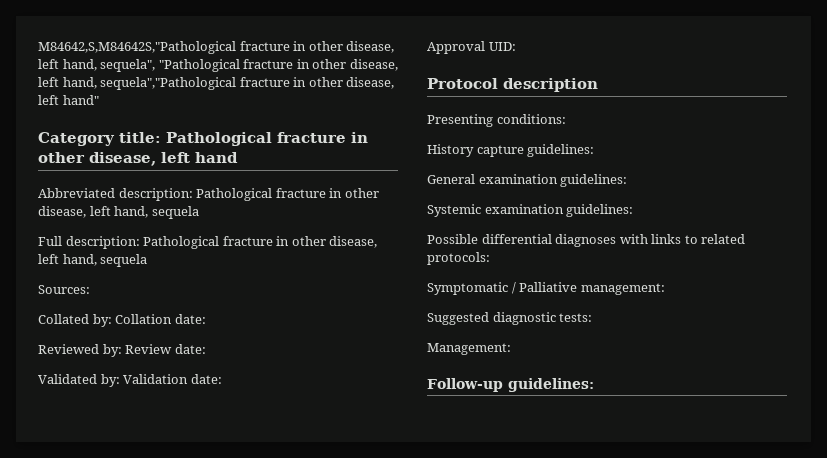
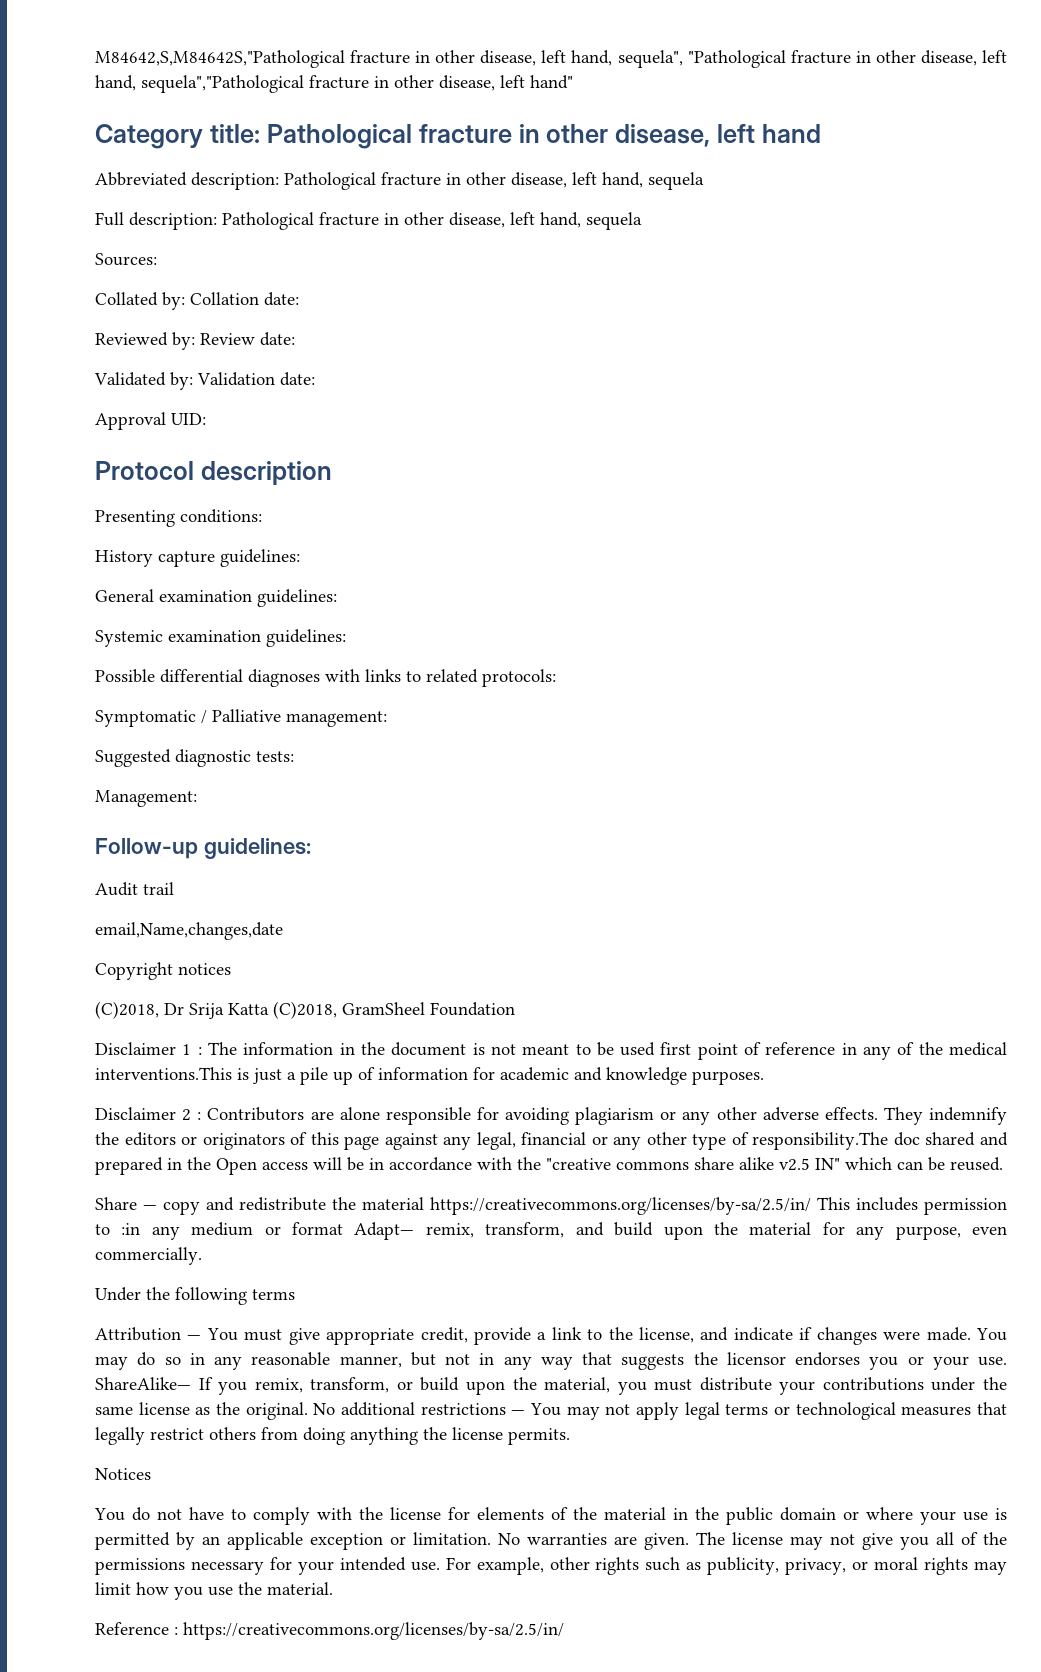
(594, 385) none -> [95,882,174,896] [95,922,283,940] [95,962,231,980] [95,1001,515,1019] [95,1042,1008,1060] [95,1067,764,1085] [95,1107,1007,1125] [95,1132,1008,1150] [95,1157,1003,1175] [95,1197,1007,1215] [95,1222,1007,1240] [95,1247,202,1265] [95,1287,295,1305] [95,1327,1008,1345] [95,1352,1007,1370] [95,1377,1007,1395] [95,1402,1007,1420] [95,1427,570,1445] [95,1468,151,1480] [94,1507,1007,1525] [95,1532,1007,1550] [95,1557,1008,1575] [95,1582,333,1600] [95,1622,564,1640] // Audit trail // email,Name,changes,date // Copyright notices // (C)2018, Dr Srija Katta (C)2018, GramSheel Foundation // Disclaimer 1 : The information in the document is not meant to be used first point of reference in any of the medical interventions.This is just a pile up of information for academic and knowledge purposes. // Disclaimer 2 : Contributors are alone responsible for avoiding plagiarism or any other adverse effects. They indemnify the editors or originators of this page against any legal, financial or any other type of responsibility.The doc shared and prepared in the Open access will be in accordance with the "creative commons share alike v2.5 IN" which can be reused. // Share — copy and redistribute the material https://creativecommons.org/licenses/by-sa/2.5/in/ This includes permission to :in any medium or format Adapt— remix, transform, and build upon the material for any purpose, even commercially. // Under the following terms // Attribution — You must give appropriate credit, provide a link to the license, and indicate if changes were made. You may do so in any reasonable manner, but not in any way that suggests the licensor endorses you or your use. ShareAlike— If you remix, transform, or build upon the material, you must distribute your contributions under the same license as the original. No additional restrictions — You may not apply legal terms or technological measures that legally restrict others from doing anything the license permits. // Notices // You do not have to comply with the license for elements of the material in the public domain or where your use is permitted by an applicable exception or limitation. No warranties are given. The license may not give you all of the permissions necessary for your intended use. For example, other rights such as publicity, privacy, or moral rights may limit how you use the material. // Reference : https://creativecommons.org/licenses/by-sa/2.5/in/

